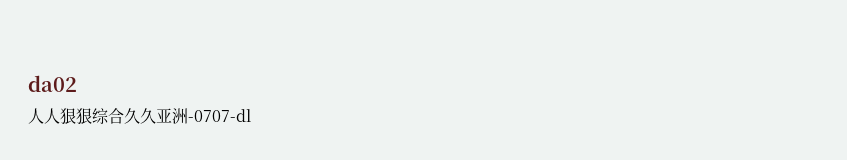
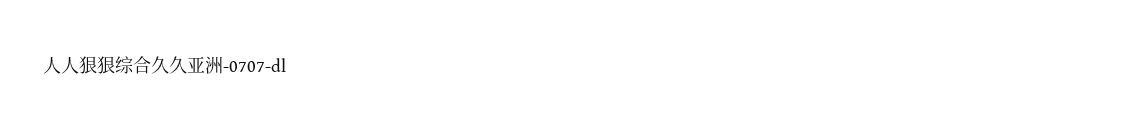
[28,75,77,92] da02 // -> (43, 65) none

